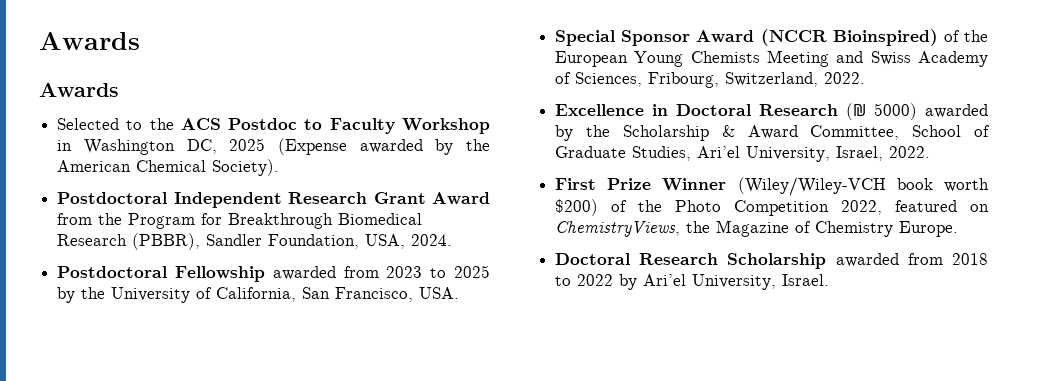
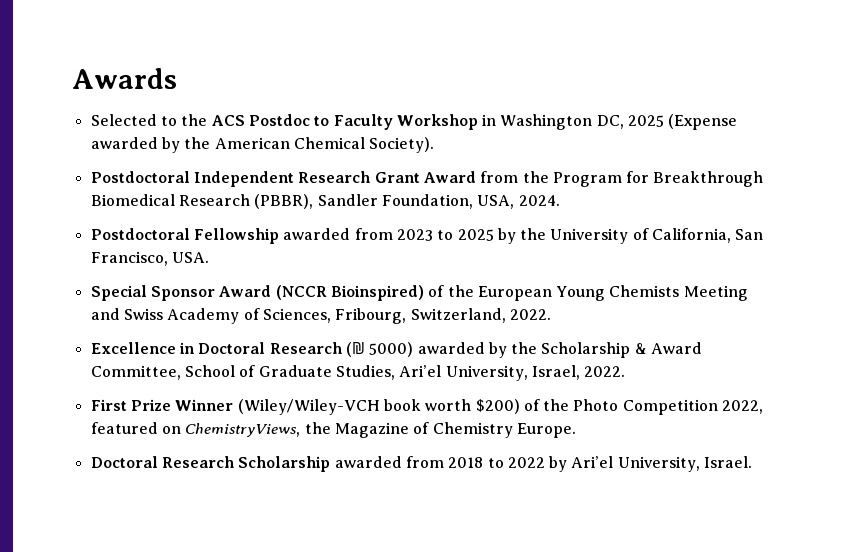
[39,32,140,50] [39,82,119,97] Awards // Awards -> [72,68,177,89] Awards

